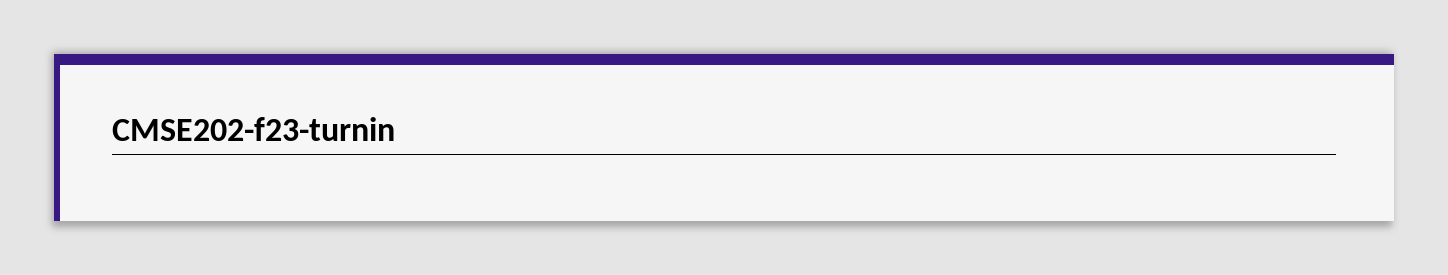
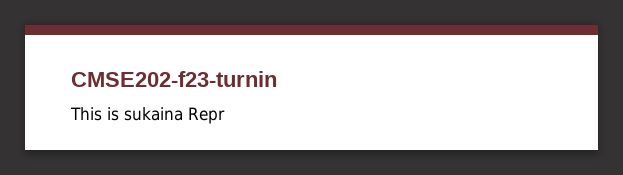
(395, 129) none -> [70,107,225,124] // This is sukaina Repr

